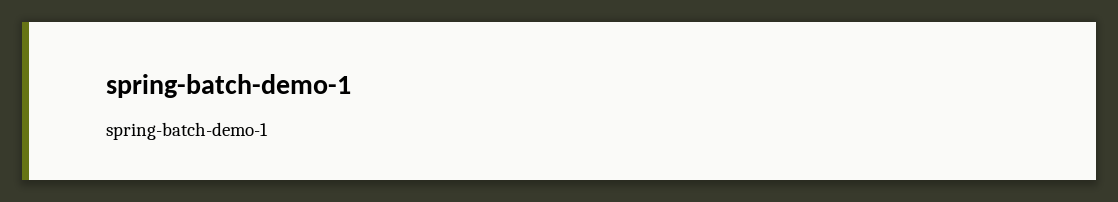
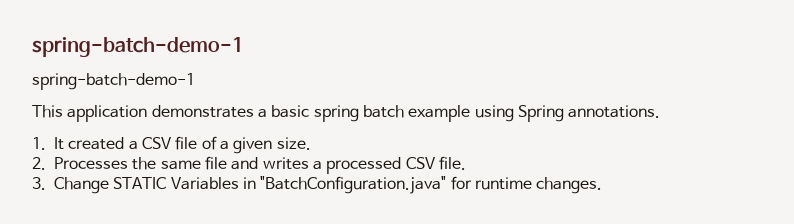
(268, 131) none -> [32,105,661,122] [32,136,311,154] [32,156,466,174] [32,176,603,194] // This application demonstrates a basic spring batch example using Spring annotations. // 1. It created a CSV file of a given size. // 2. Processes the same file and writes a processed CSV file. // 3. Change STATIC Variables in "BatchConfiguration.java" for runtime changes.

